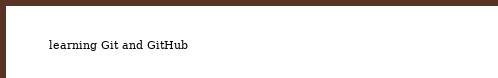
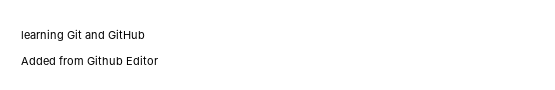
(188, 44) none -> [21,55,158,65] // Added from Github Editor

